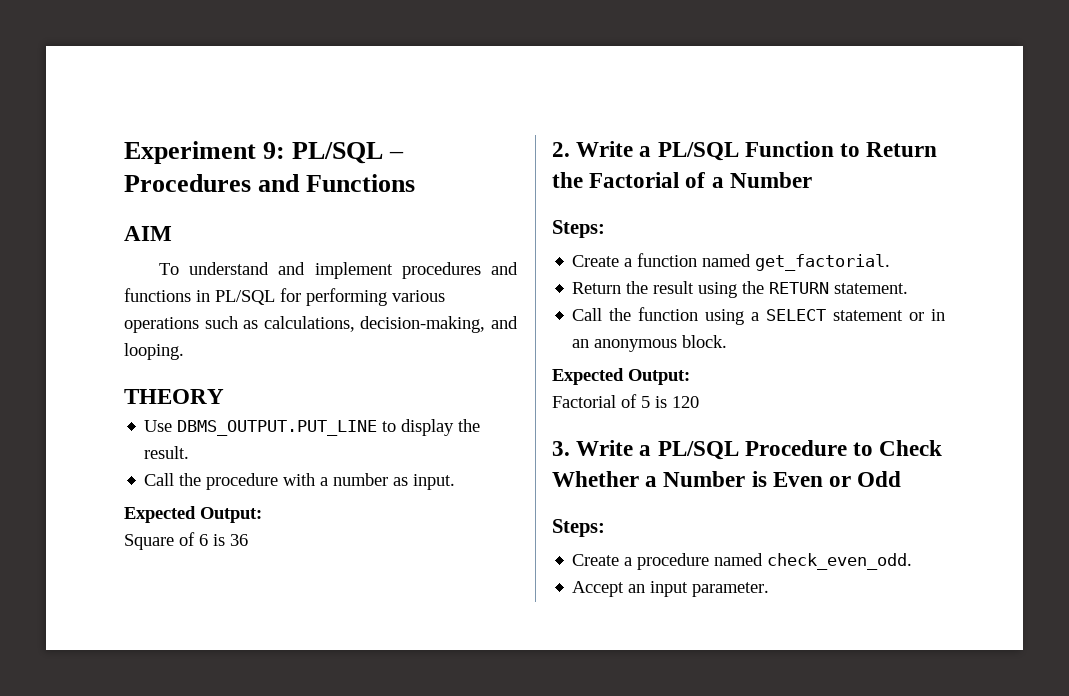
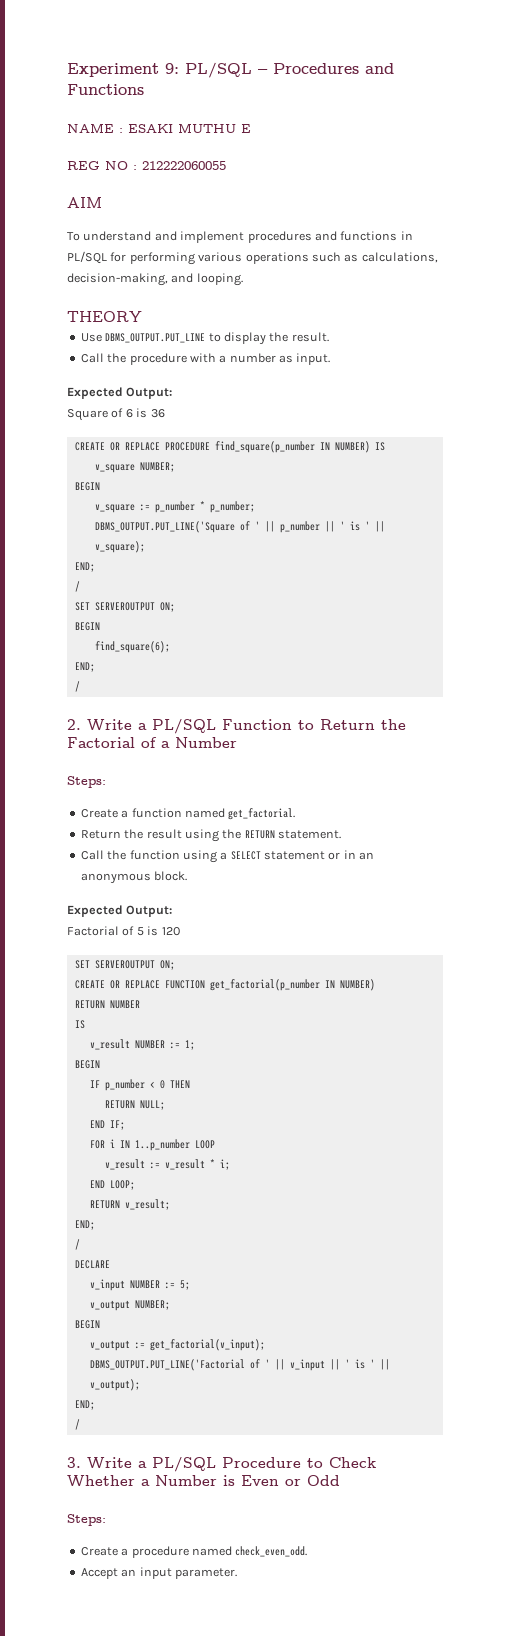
(416, 183) none -> [67,123,251,133] [67,161,226,170] // NAME : ESAKI MUTHU E // REG NO : 212222060055
(248, 540) none -> [74,441,385,453] [94,462,175,473] [74,482,100,491] [94,501,255,513] [94,521,385,533] [94,541,145,553] [74,562,95,572] [74,581,80,592] [74,602,175,612] [74,622,100,631] [94,641,170,653] [74,662,95,672] [74,681,80,692] // CREATE OR REPLACE PROCEDURE find_square(p_number IN NUMBER) IS // v_square NUMBER; // BEGIN // v_square := p_number * p_number; // DBMS_OUTPUT.PUT_LINE('Square of ' || p_number || ' is ' || v_square); // END; // / // SET SERVEROUTPUT ON; // BEGIN // find_square(6); // END; // /
(699, 402) none -> [74,960,175,970] [74,979,375,991] [74,1000,140,1009] [74,1020,85,1029] [89,1039,195,1050] [74,1060,100,1069] [89,1079,190,1091] [104,1100,165,1110] [89,1120,125,1130] [89,1139,215,1151] [104,1159,230,1170] [89,1180,135,1190] [89,1199,170,1210] [74,1220,95,1230] [74,1239,80,1250] [74,1260,110,1269] [89,1279,190,1291] [89,1300,170,1311] [74,1320,100,1329] [89,1339,265,1351] [89,1359,390,1371] [89,1379,140,1391] [74,1400,95,1410] [74,1419,80,1430] // SET SERVEROUTPUT ON; // CREATE OR REPLACE FUNCTION get_factorial(p_number IN NUMBER) // RETURN NUMBER // IS // v_result NUMBER := 1; // BEGIN // IF p_number < 0 THEN // RETURN NULL; // END IF; // FOR i IN 1..p_number LOOP // v_result := v_result * i; // END LOOP; // RETURN v_result; // END; // / // DECLARE // v_input NUMBER := 5; // v_output NUMBER; // BEGIN // v_output := get_factorial(v_input); // DBMS_OUTPUT.PUT_LINE('Factorial of ' || v_input || ' is ' || v_output); // END; // /

